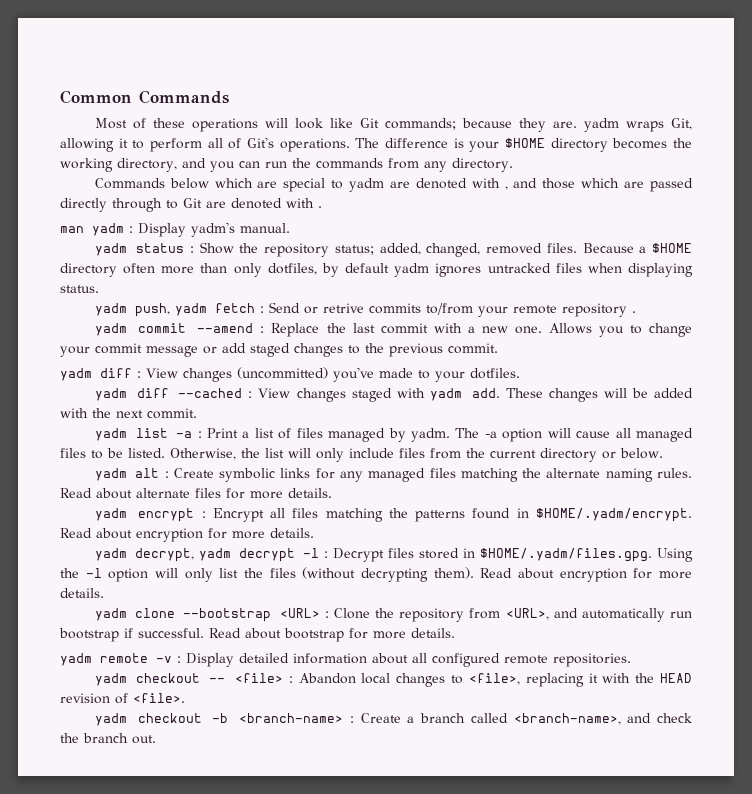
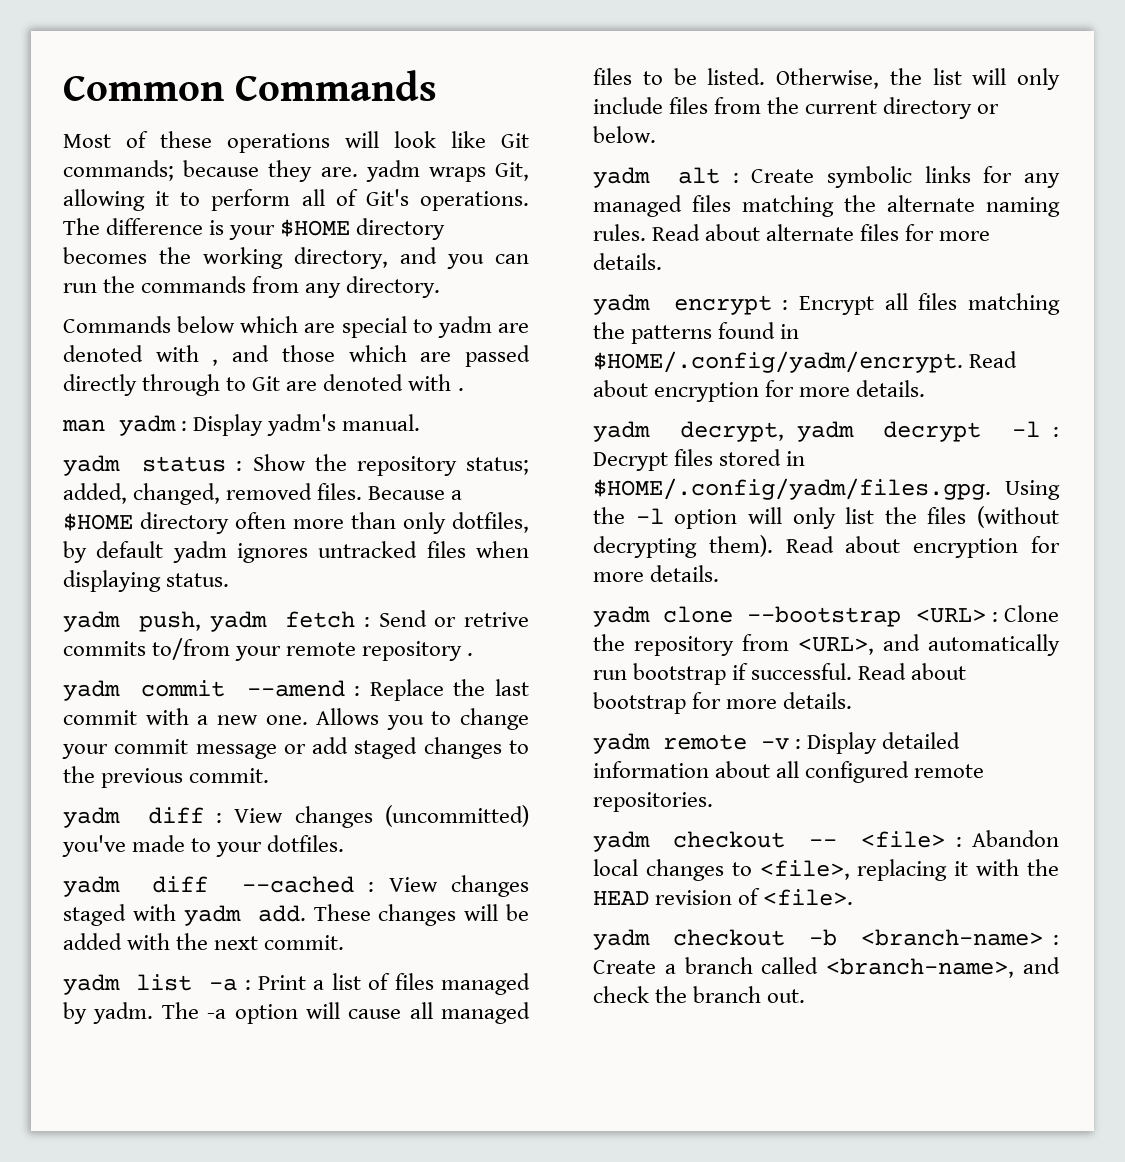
[536,508,693,522] $HOME/.yadm/encrypt. -> [593,351,963,373] $HOME/.config/yadm/encrypt.
[479,548,652,562] $HOME/.yadm/files.gpg. -> [593,478,991,500] $HOME/.config/yadm/files.gpg.

